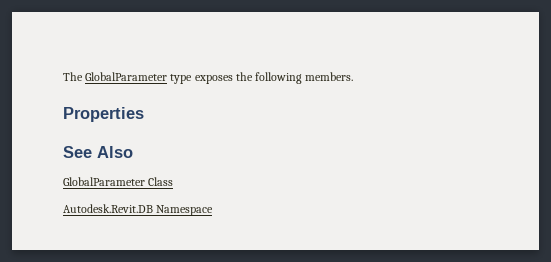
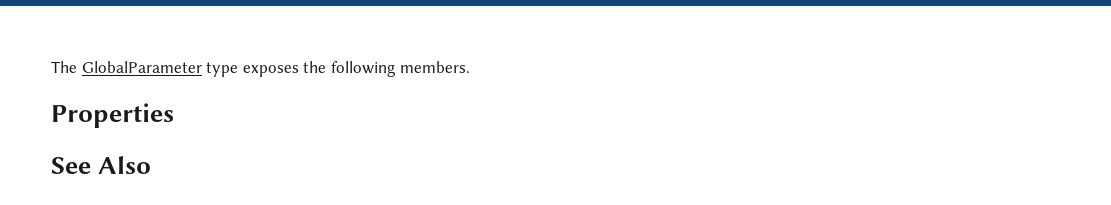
[63,177,174,186] [63,204,214,216] // GlobalParameter Class // Autodesk.Revit.DB Namespace -> (152, 165) none

